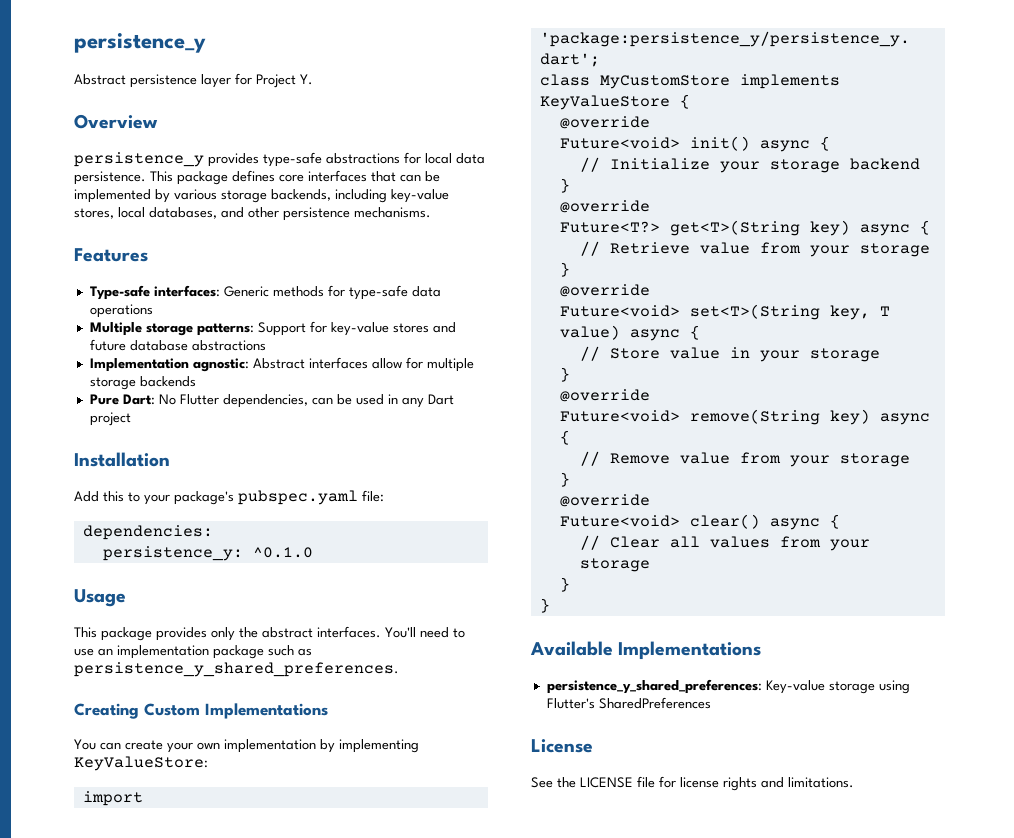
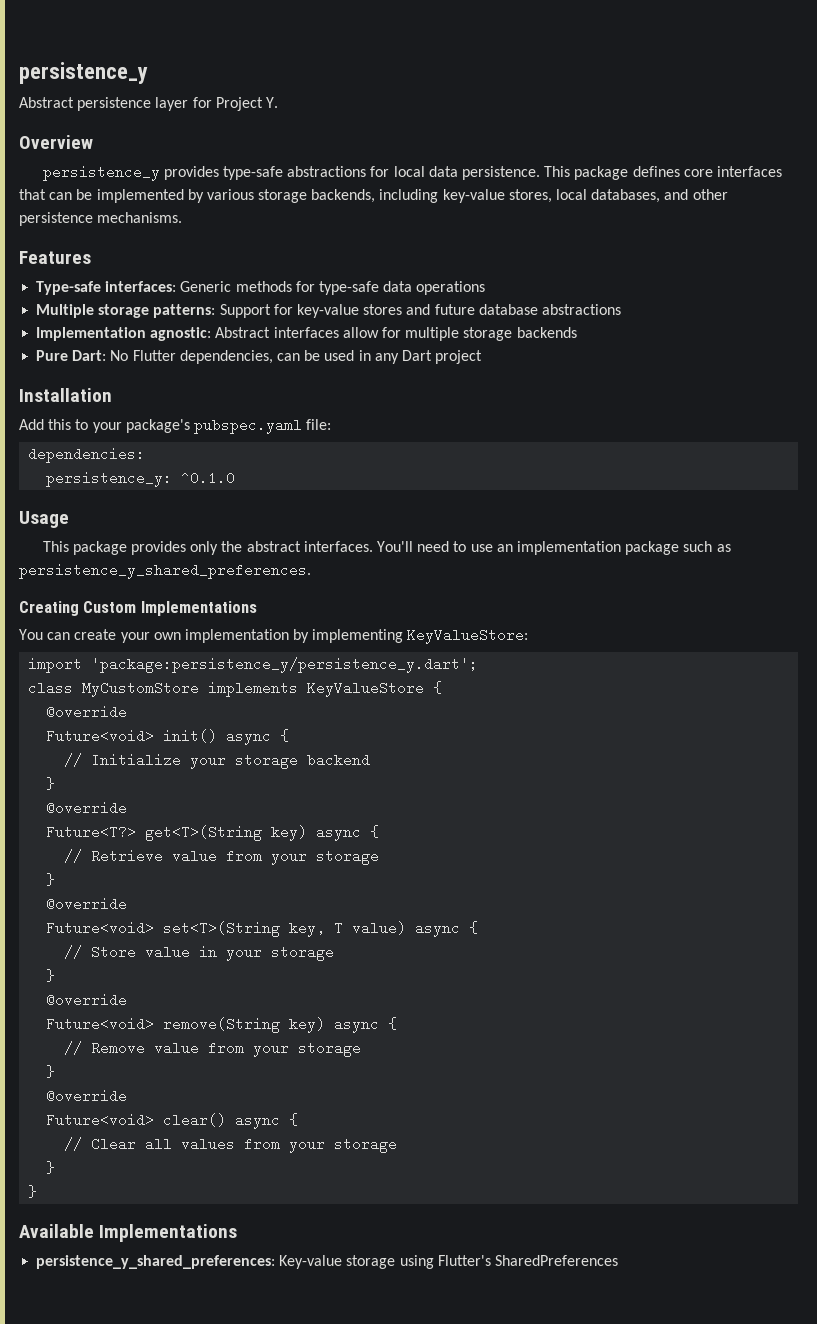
[531,739,593,753] [531,776,854,791] // License // See the LICENSE file for license rights and limitations. -> (618, 1260) none

